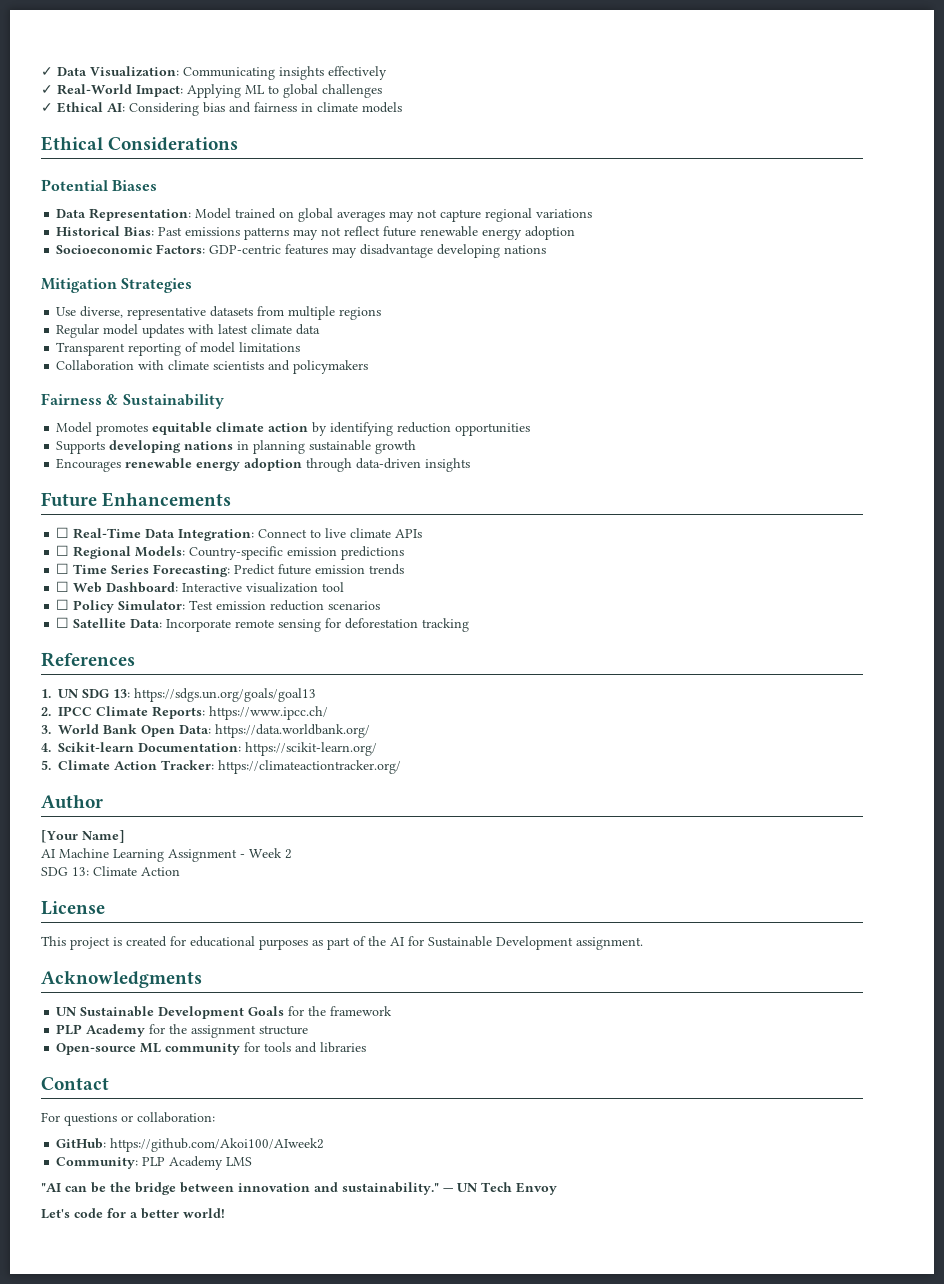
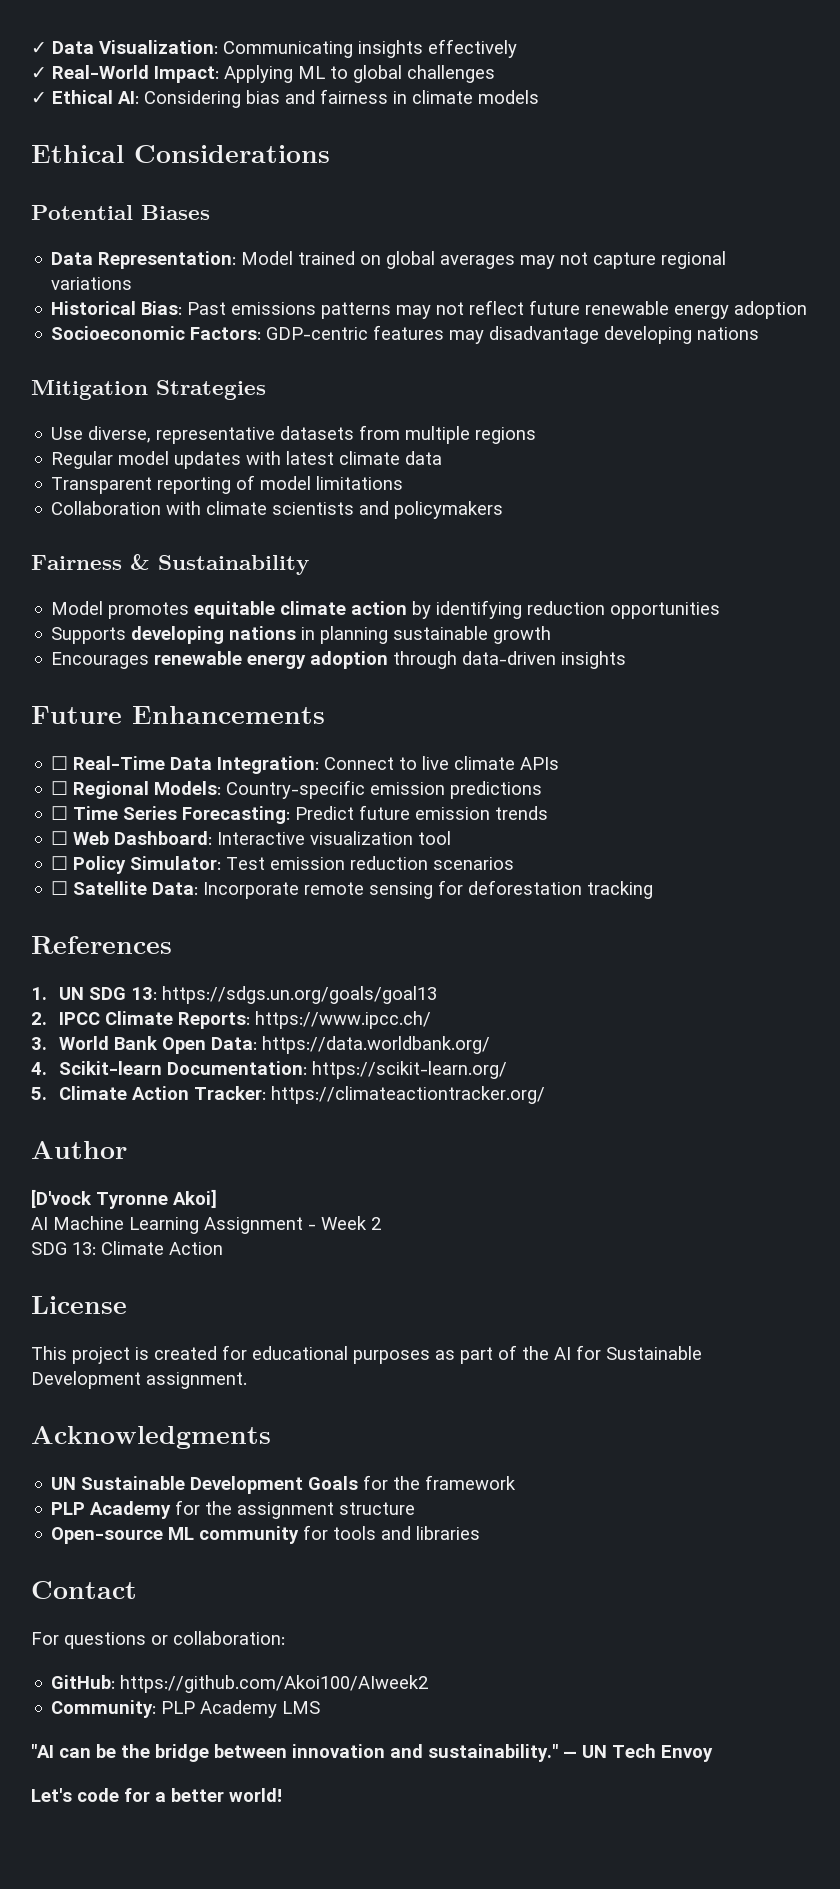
[41,830,125,843] [Your Name] -> [31,1189,217,1209] [D'vock Tyronne Akoi]

